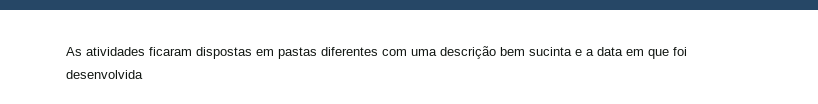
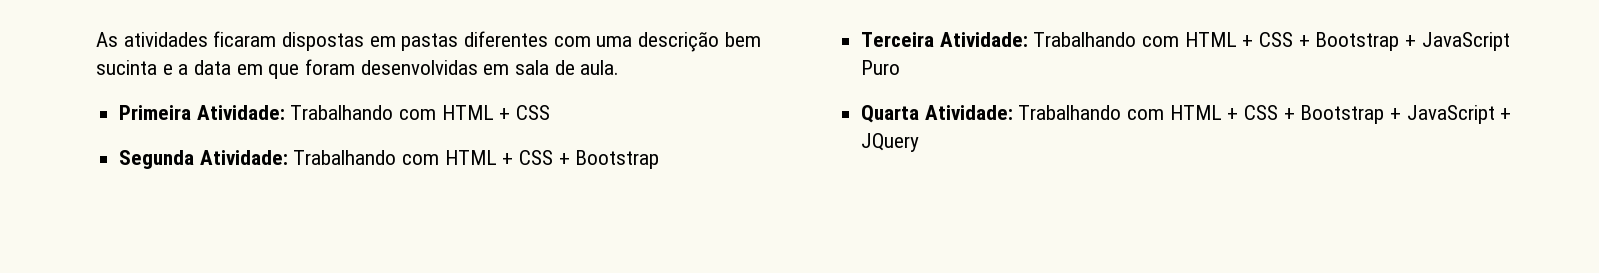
[673,47,687,56] [66,70,143,79] foi desenvolvida -> [305,59,620,75] [119,105,551,120] [119,150,660,169] [861,32,1510,51] [861,60,901,75] [861,105,1512,124] [861,133,920,152] foram desenvolvidas em sala de aula. // Primeira Atividade: Trabalhando com HTML + CSS // Segunda Atividade: Trabalhando com HTML + CSS + Bootstrap // Terceira Atividade: Trabalhando com HTML + CSS + Bootstrap + JavaScript Puro // Quarta Atividade: Trabalhando com HTML + CSS + Bootstrap + JavaScript + JQuery

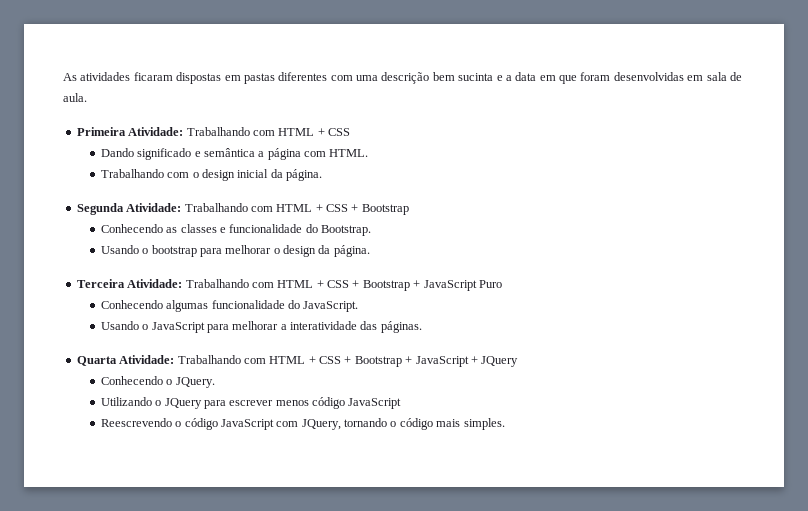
(551, 112) none -> [100,148,369,160] [100,169,323,181] // Dando significado e semântica a página com HTML. // Trabalhando com o design inicial da página.
(660, 159) none -> [100,224,372,236] [100,245,370,257] // Conhecendo as classes e funcionalidade do Bootstrap. // Usando o bootstrap para melhorar o design da página.
(901, 67) none -> [100,300,359,312] [100,321,422,333] // Conhecendo algumas funcionalidade do JavaScript. // Usando o JavaScript para melhorar a interatividade das páginas.
(920, 142) none -> [100,376,215,388] [100,397,402,409] [100,418,505,430] // Conhecendo o JQuery. // Utilizando o JQuery para escrever menos código JavaScript // Reescrevendo o código JavaScript com JQuery, tornando o código mais simples.

